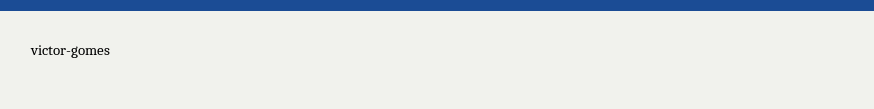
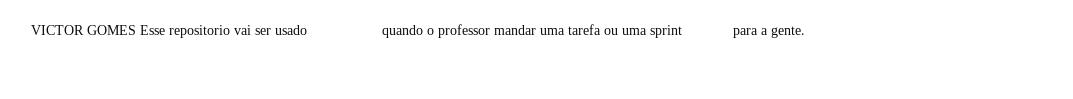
[30,45,110,58] victor-gomes -> [31,24,805,38] VICTOR GOMES Esse repositorio vai ser usado quando o professor mandar uma tarefa ou uma sprint para a gente.

